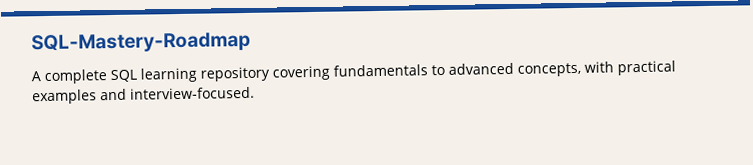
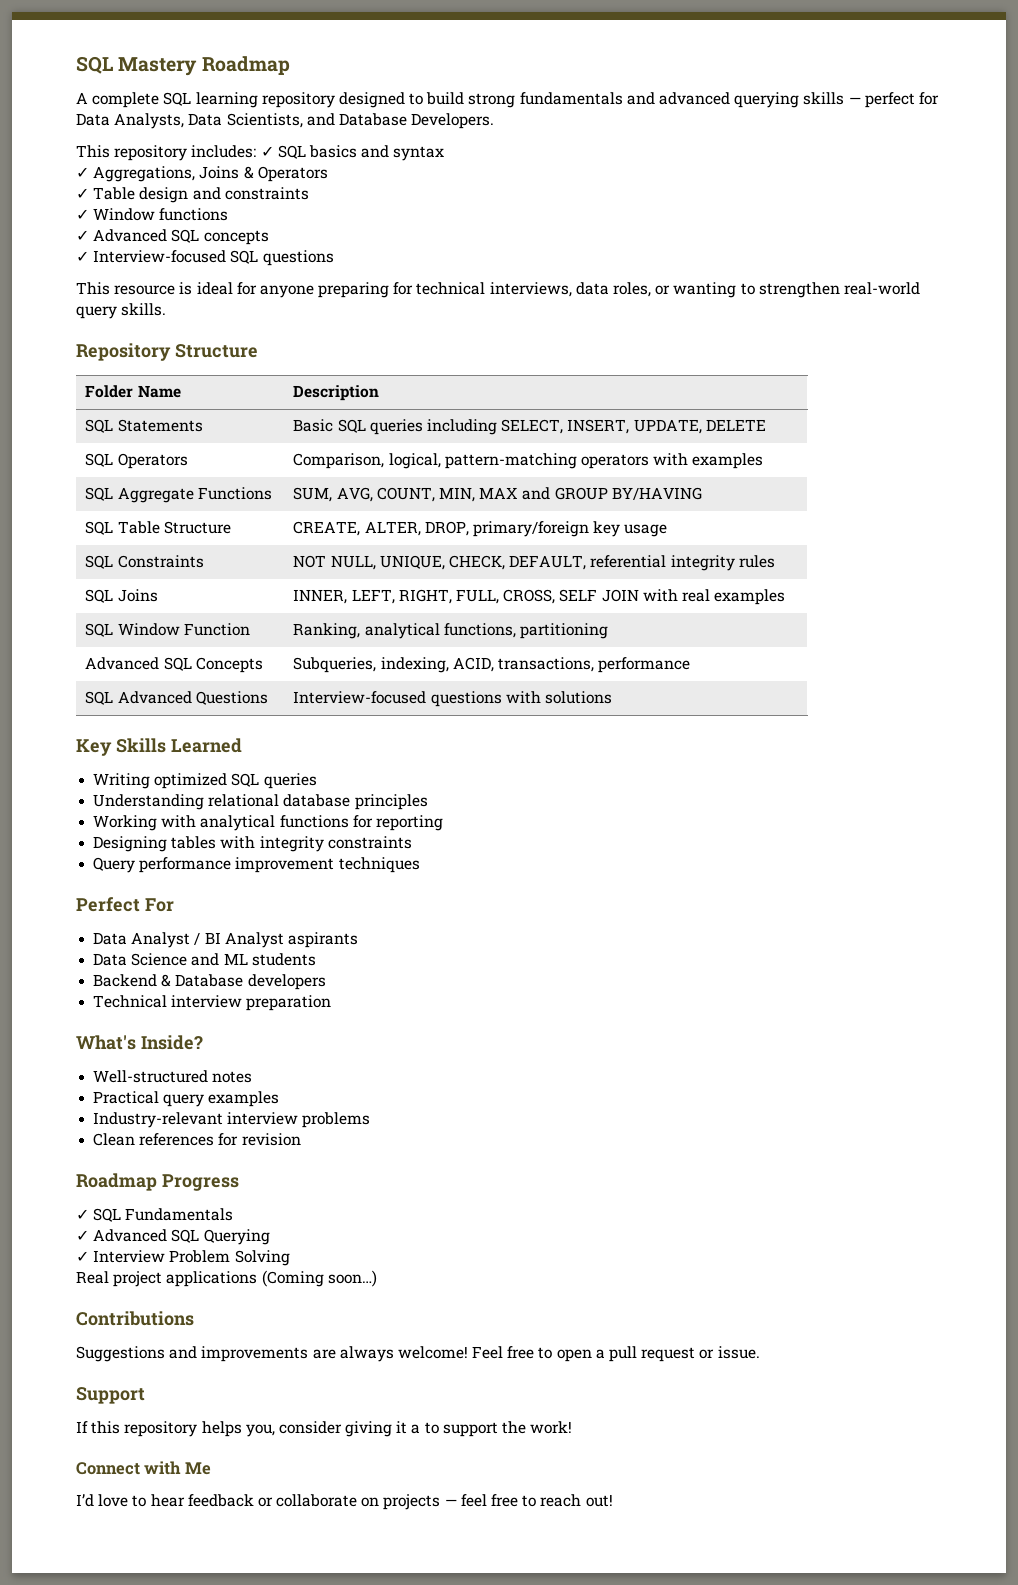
[31,31,251,54] SQL-Mastery-Roadmap -> [76,56,290,76] SQL Mastery Roadmap
[272,60,676,81] [32,86,255,105] covering fundamentals to advanced concepts, with practical examples and interview-focused. -> [338,92,939,108] [76,113,495,129] [76,145,445,161] [76,166,328,182] [76,187,309,203] [76,208,229,221] [76,229,269,245] [76,250,334,266] [76,282,920,298] [76,303,167,319] [76,343,258,361] [85,385,181,398] [293,385,380,401] [85,419,203,433] [293,419,766,435] [85,453,188,469] [293,453,764,469] [85,487,272,503] [293,487,702,502] [85,521,231,535] [293,521,668,537] [85,555,204,569] [293,555,775,571] [85,589,158,603] [293,589,786,605] [85,623,250,637] [293,623,609,639] [85,657,263,673] [293,657,691,673] [85,691,268,705] [293,691,613,707] [76,738,242,756] [93,773,317,789] [93,794,428,810] [93,815,443,831] [93,836,412,852] [93,857,420,873] [76,897,174,912] [93,932,358,948] [93,953,316,966] [93,974,326,990] [93,995,332,1011] [76,1035,203,1050] [93,1070,253,1083] [93,1091,280,1107] [93,1112,371,1128] [93,1133,301,1146] [76,1173,239,1191] [76,1208,234,1222] [76,1229,270,1245] [76,1250,290,1266] [76,1270,377,1287] [76,1311,194,1326] [76,1346,760,1362] [76,1387,145,1404] [76,1421,573,1437] [76,1461,211,1475] [76,1494,613,1510] designed to build strong fundamentals and advanced querying skills — perfect for Data Analysts, Data Scientists, and Database Developers. // This repository includes: ✓ SQL basics and syntax // ✓ Aggregations, Joins & Operators // ✓ Table design and constraints // ✓ Window functions // ✓ Advanced SQL concepts // ✓ Interview-focused SQL questions // This resource is ideal for anyone preparing for technical interviews, data roles, or wanting to strengthen real-world query skills. // Repository Structure // Folder Name | Description // SQL Statements | Basic SQL queries including SELECT, INSERT, UPDATE, DELETE // SQL Operators | Comparison, logical, pattern-matching operators with examples // SQL Aggregate Functions | SUM, AVG, COUNT, MIN, MAX and GROUP BY/HAVING // SQL Table Structure | CREATE, ALTER, DROP, primary/foreign key usage // SQL Constraints | NOT NULL, UNIQUE, CHECK, DEFAULT, referential integrity rules // SQL Joins | INNER, LEFT, RIGHT, FULL, CROSS, SELF JOIN with real examples // SQL Window Function | Ranking, analytical functions, partitioning // Advanced SQL Concepts | Subqueries, indexing, ACID, transactions, performance // SQL Advanced Questions | Interview-focused questions with solutions // Key Skills Learned // Writing optimized SQL queries // Understanding relational database principles // Working with analytical functions for reporting // Designing tables with integrity constraints // Query performance improvement techniques // Perfect For // Data Analyst / BI Analyst aspirants // Data Science and ML students // Backend & Database developers // Technical interview preparation // What's Inside? // Well-structured notes // Practical query examples // Industry-relevant interview problems // Clean references for revision // Roadmap Progress // ✓ SQL Fundamentals // ✓ Advanced SQL Querying // ✓ Interview Problem Solving // Real project applications (Coming soon…) // Contributions // Suggestions and improvements are always welcome! Feel free to open a pull request or issue. // Support // If this repository helps you, consider giving it a to support the work! // Connect with Me // I’d love to hear feedback or collaborate on projects — feel free to reach out!

